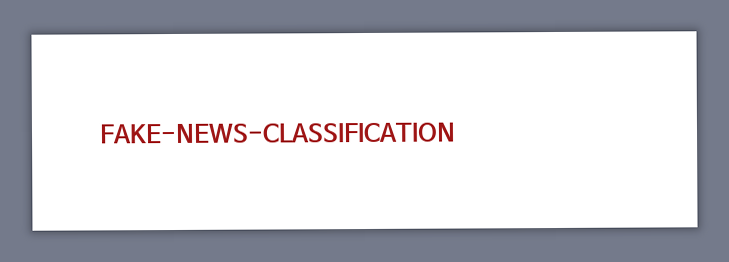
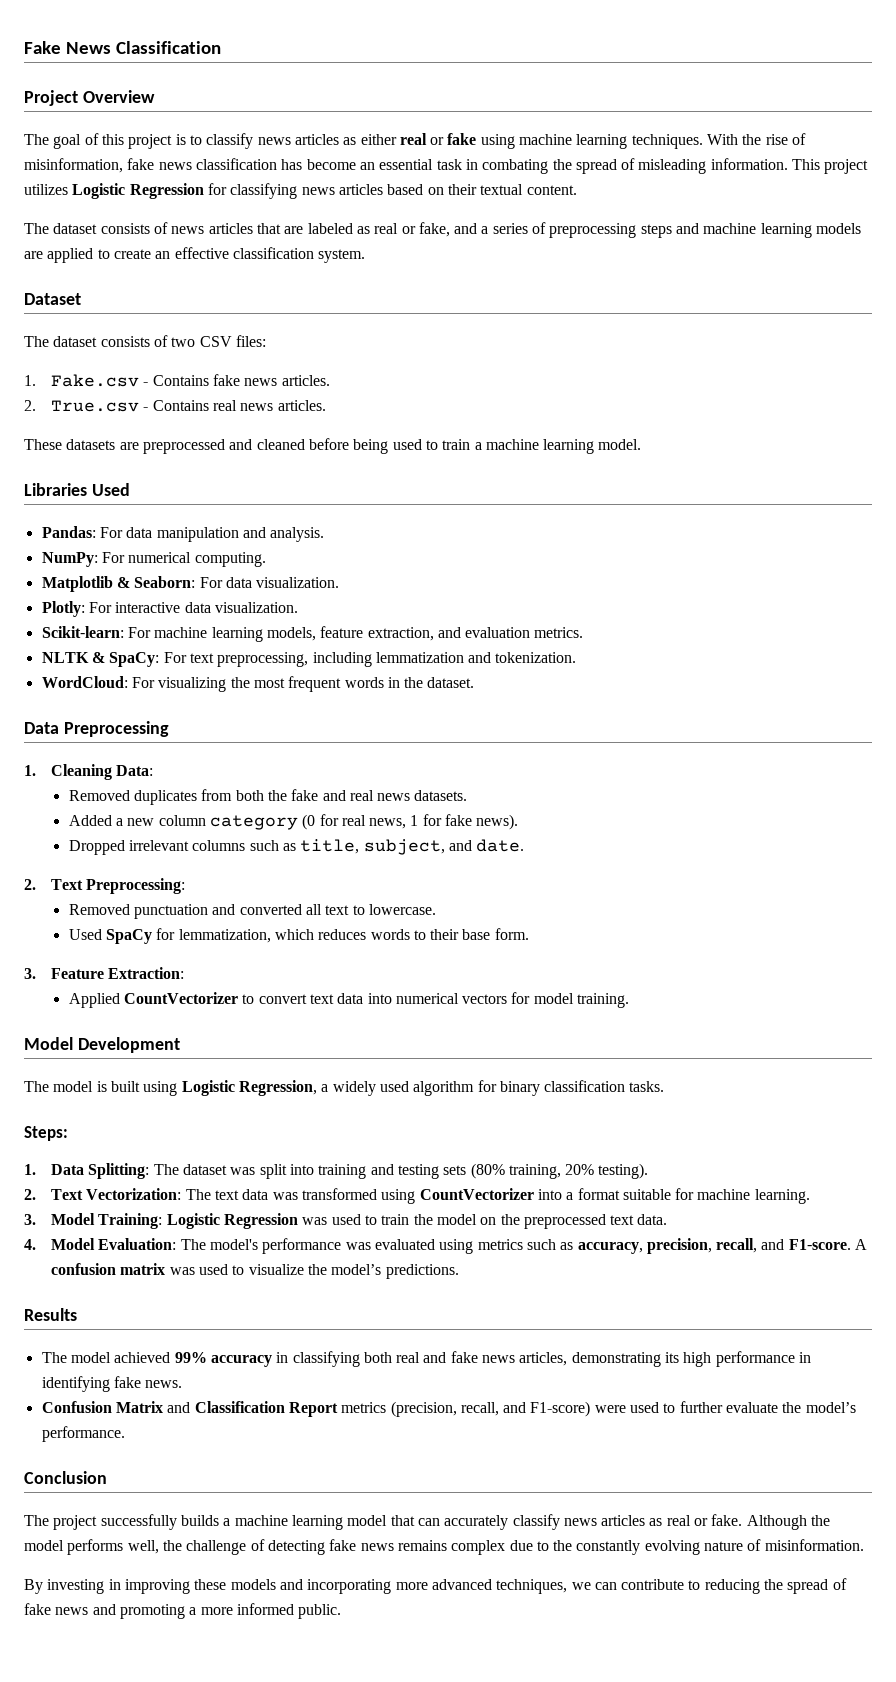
[99,122,456,144] FAKE-NEWS-CLASSIFICATION -> [24,41,221,54] [24,90,155,106] [24,133,807,149] [24,158,869,174] [24,183,577,199] [24,222,862,238] [24,247,366,263] [24,293,81,305] [24,335,266,347] [24,374,330,387] [24,400,326,412] [24,438,642,454] [24,483,130,496] [41,526,325,542] [41,552,266,567] [41,576,340,592] [41,601,298,617] [41,626,584,642] [41,652,577,667] [41,676,475,692] [24,721,169,737] [24,764,154,780] [68,789,468,805] [68,814,519,830] [68,839,525,855] [24,878,186,894] [68,904,436,919] [68,928,529,944] [24,967,185,979] [68,992,630,1008] [24,1037,180,1053] [24,1080,665,1096] [24,1126,68,1141] [24,1163,649,1179] [24,1188,810,1204] [24,1213,668,1229] [24,1238,868,1254] [50,1263,459,1279] [24,1308,77,1321] [41,1351,812,1367] [41,1376,183,1392] [41,1401,856,1417] [41,1426,125,1442] [24,1471,107,1484] [24,1514,831,1530] [24,1539,864,1555] [24,1578,847,1594] [24,1603,342,1619] Fake News Classification // Project Overview // The goal of this project is to classify news articles as either real or fake using machine learning techniques. With the rise of misinformation, fake news classification has become an essential task in combating the spread of misleading information. This project utilizes Logistic Regression for classifying news articles based on their textual content. // The dataset consists of news articles that are labeled as real or fake, and a series of preprocessing steps and machine learning models are applied to create an effective classification system. // Dataset // The dataset consists of two CSV files: // 1. Fake.csv - Contains fake news articles. // 2. True.csv - Contains real news articles. // These datasets are preprocessed and cleaned before being used to train a machine learning model. // Libraries Used // Pandas: For data manipulation and analysis. // NumPy: For numerical computing. // Matplotlib & Seaborn: For data visualization. // Plotly: For interactive data visualization. // Scikit-learn: For machine learning models, feature extraction, and evaluation metrics. // NLTK & SpaCy: For text preprocessing, including lemmatization and tokenization. // WordCloud: For visualizing the most frequent words in the dataset. // Data Preprocessing // 1. Cleaning Data: // Removed duplicates from both the fake and real news datasets. // Added a new column category (0 for real news, 1 for fake news). // Dropped irrelevant columns such as title, subject, and date. // 2. Text Preprocessing: // Removed punctuation and converted all text to lowercase. // Used SpaCy for lemmatization, which reduces words to their base form. // 3. Feature Extraction: // Applied CountVectorizer to convert text data into numerical vectors for model training. // Model Development // The model is built using Logistic Regression, a widely used algorithm for binary classification tasks. // Steps: // 1. Data Splitting: The dataset was split into training and testing sets (80% training, 20% testing). // 2. Text Vectorization: The text data was transformed using CountVectorizer into a format suitable for machine learning. // 3. Model Training: Logistic Regression was used to train the model on the preprocessed text data. // 4. Model Evaluation: The model's performance was evaluated using metrics such as accuracy, precision, recall, and F1-score. A confusion matrix was used to visualize the model’s predictions. // Results // The model achieved 99% accuracy in classifying both real and fake news articles, demonstrating its high performance in identifying fake news. // Confusion Matrix and Classification Report metrics (precision, recall, and F1-score) were used to further evaluate the model’s performance. // Conclusion // The project successfully builds a machine learning model that can accurately classify news articles as real or fake. Although the model performs well, the challenge of detecting fake news remains complex due to the constantly evolving nature of misinformation. // By investing in improving these models and incorporating more advanced techniques, we can contribute to reducing the spread of fake news and promoting a more informed public.

